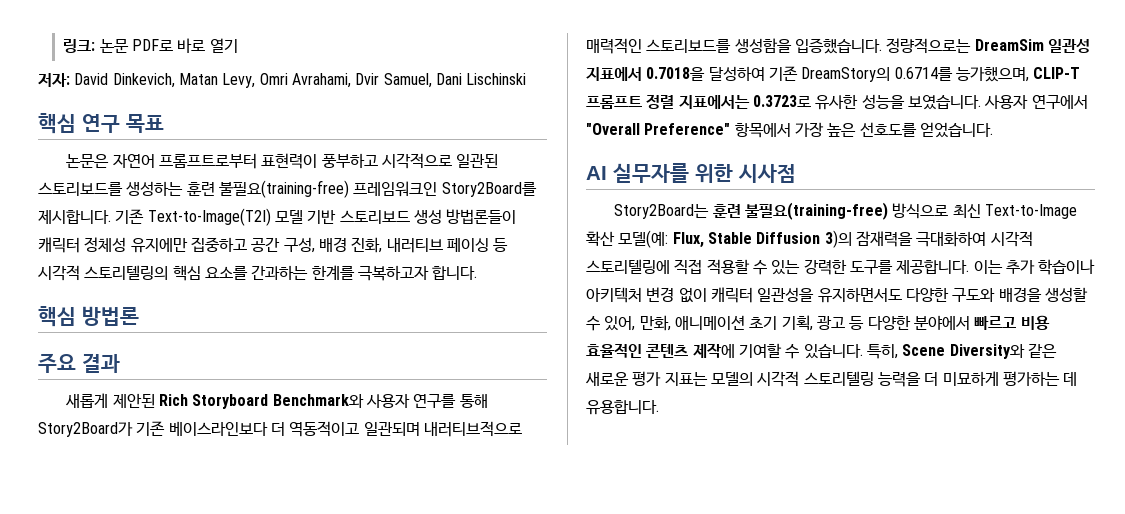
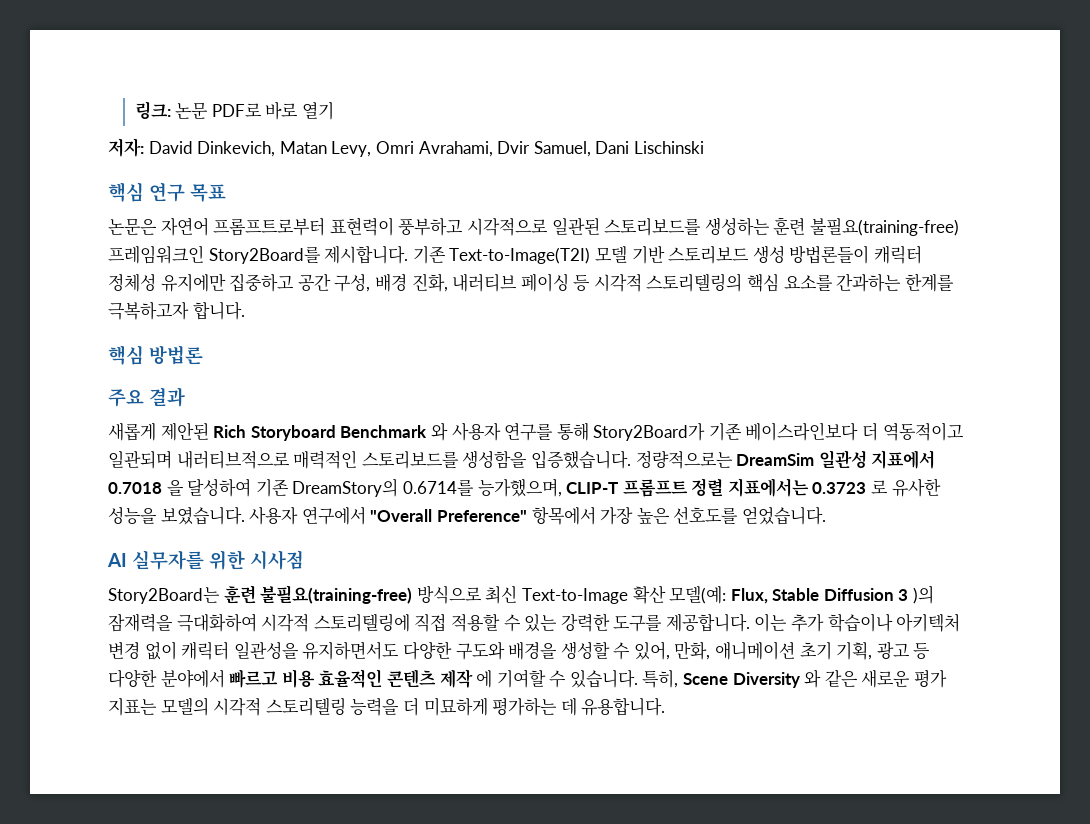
[272,394,364,408] Benchmark와 -> [340,422,448,441] Benchmark 와
[646,67,706,81] 0.7018을 -> [108,480,184,496] 0.7018 을
[752,95,811,107] 0.3723로 -> [812,480,889,494] 0.3723 로
[824,230,852,248] 3)의 -> [898,585,935,604] 3 )의
[692,343,735,358] 제작에 -> [439,669,493,688] 제작 에
[949,344,1025,359] Diversity와 -> [732,669,822,688] Diversity 와

